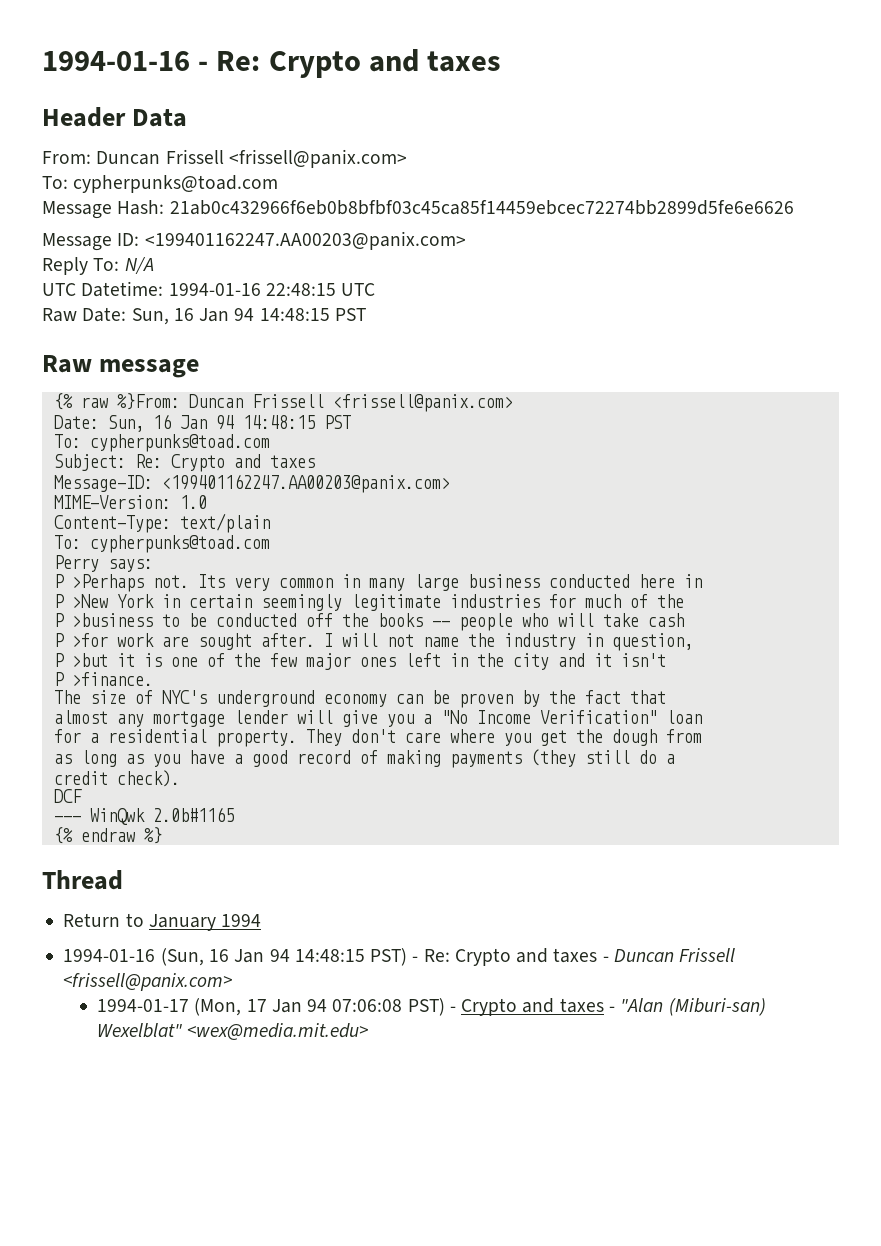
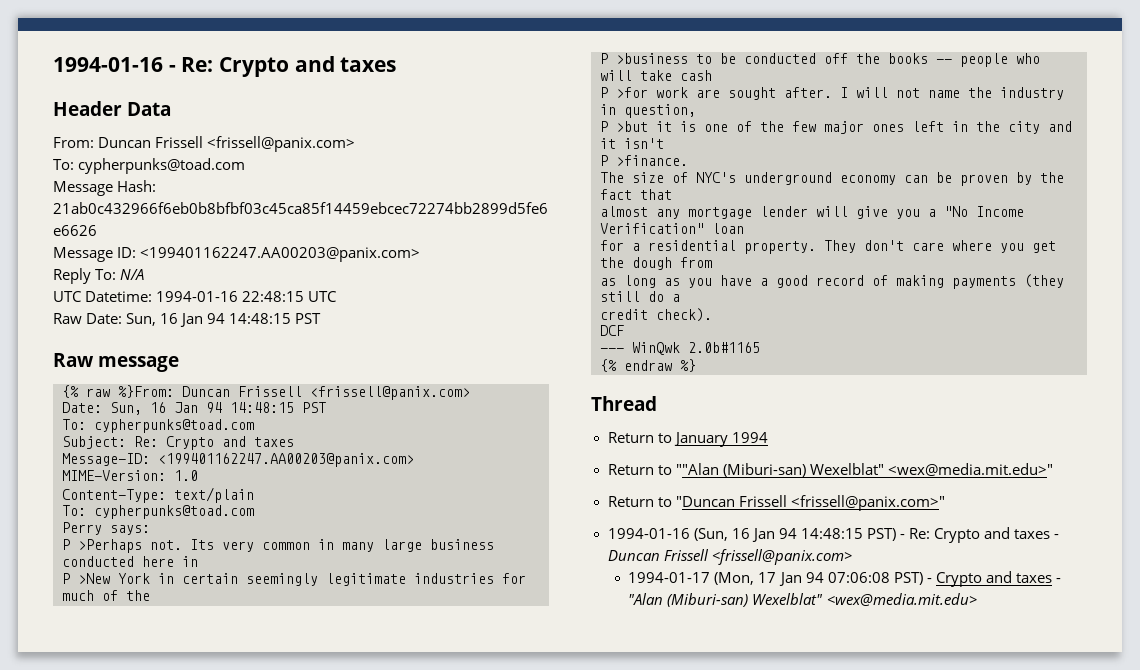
(262, 920) none -> [607,463,1053,477] [607,495,945,511] // Return to ""Alan (Miburi-san) Wexelblat" <wex@media.mit.edu>" // Return to "Duncan Frissell <frissell@panix.com>"

